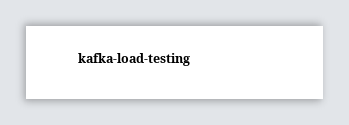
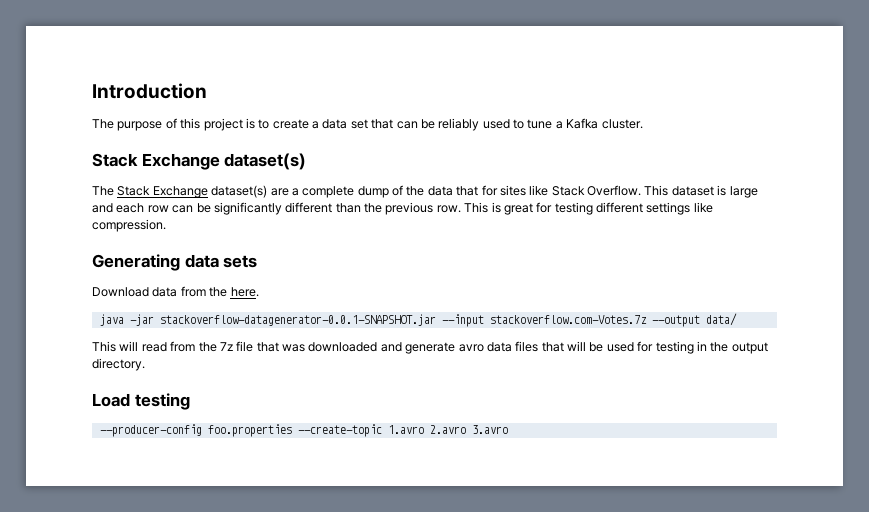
[78,53,190,66] kafka-load-testing -> [92,83,207,99] [92,118,643,131] [92,153,307,170] [92,185,758,198] [92,202,713,215] [92,219,166,232] [92,254,258,271] [92,286,259,297] [99,313,737,327] [92,341,768,354] [92,358,145,371] [92,393,190,410] [99,424,508,437] Introduction // The purpose of this project is to create a data set that can be reliably used to tune a Kafka cluster. // Stack Exchange dataset(s) // The Stack Exchange dataset(s) are a complete dump of the data that for sites like Stack Overflow. This dataset is large and each row can be significantly different than the previous row. This is great for testing different settings like compression. // Generating data sets // Download data from the here. // java -jar stackoverflow-datagenerator-0.0.1-SNAPSHOT.jar --input stackoverflow.com-Votes.7z --output data/ // This will read from the 7z file that was downloaded and generate avro data files that will be used for testing in the output directory. // Load testing // --producer-config foo.properties --create-topic 1.avro 2.avro 3.avro

